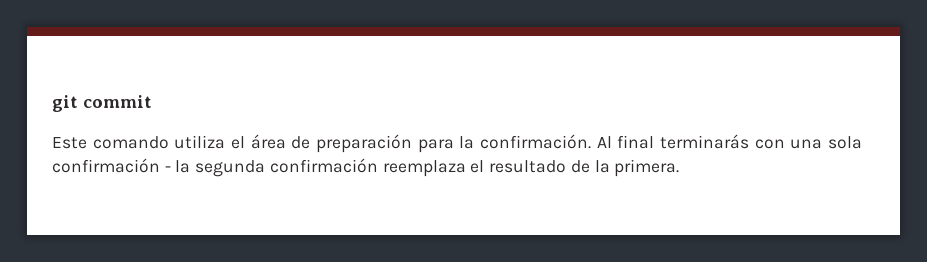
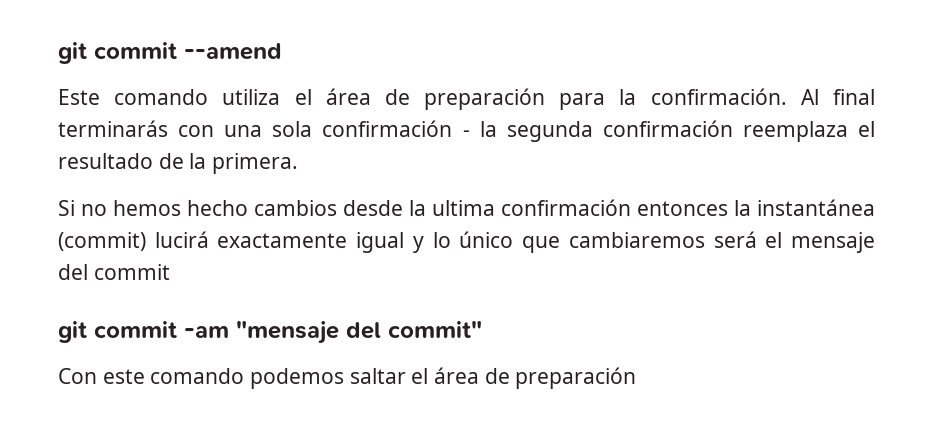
[52,95,152,112] git commit -> [58,42,282,64] git commit --amend
(680, 168) none -> [58,199,875,216] [58,231,876,253] [58,264,170,280] [58,321,482,344] [58,367,637,389] // Si no hemos hecho cambios desde la ultima confirmación entonces la instantánea (commit) lucirá exactamente igual y lo único que cambiaremos será el mensaje del commit // git commit -am "mensaje del commit" // Con este comando podemos saltar el área de preparación

